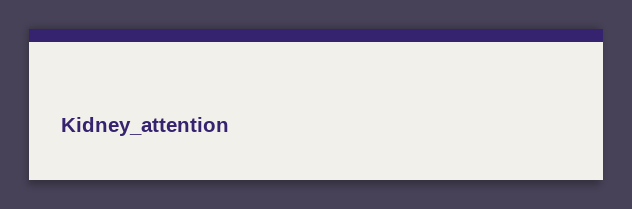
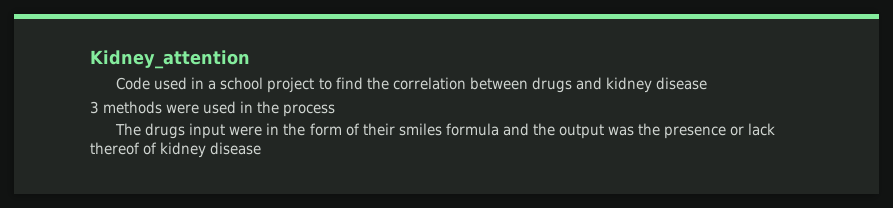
(229, 126) none -> [116,77,707,93] [90,101,336,117] [115,123,776,139] [90,142,262,158] // Code used in a school project to find the correlation between drugs and kidney disease // 3 methods were used in the process // The drugs input were in the form of their smiles formula and the output was the presence or lack thereof of kidney disease

